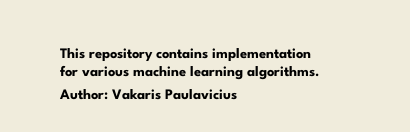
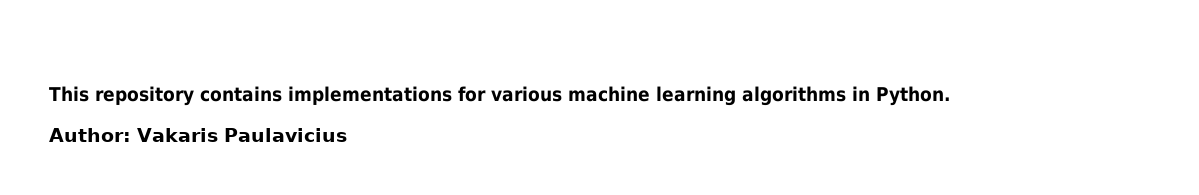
[212,48,311,62] implementation -> [288,86,452,105] implementations
[247,66,319,80] algorithms. -> [742,86,951,106] algorithms in Python.

